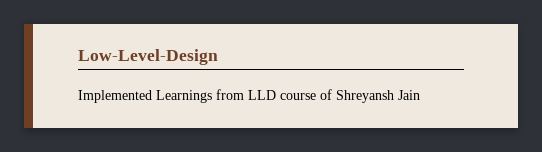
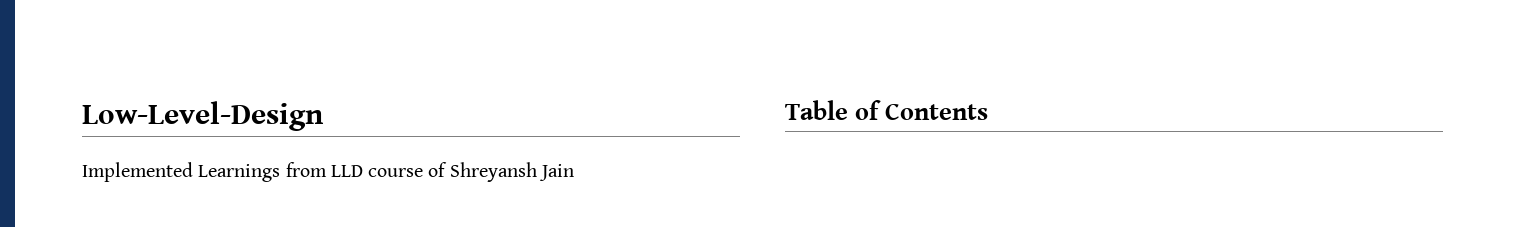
(420, 95) none -> [785,100,989,120] // Table of Contents

